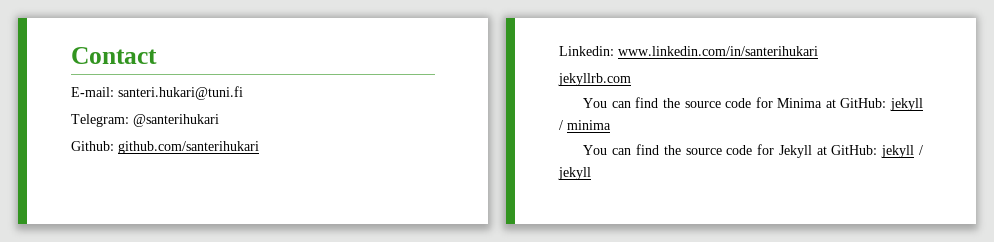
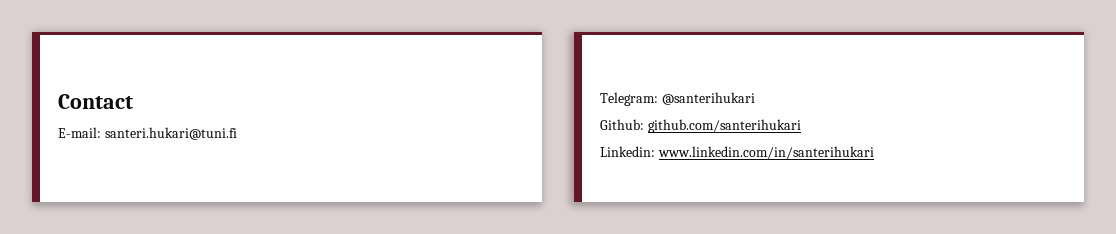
[558,73,631,86] [583,97,923,111] [559,120,611,130] [583,144,923,158] [558,167,591,180] // jekyllrb.com // You can find the source code for Minima at GitHub: jekyll / minima // You can find the source code for Jekyll at GitHub: jekyll / jekyll -> (874, 152) none

